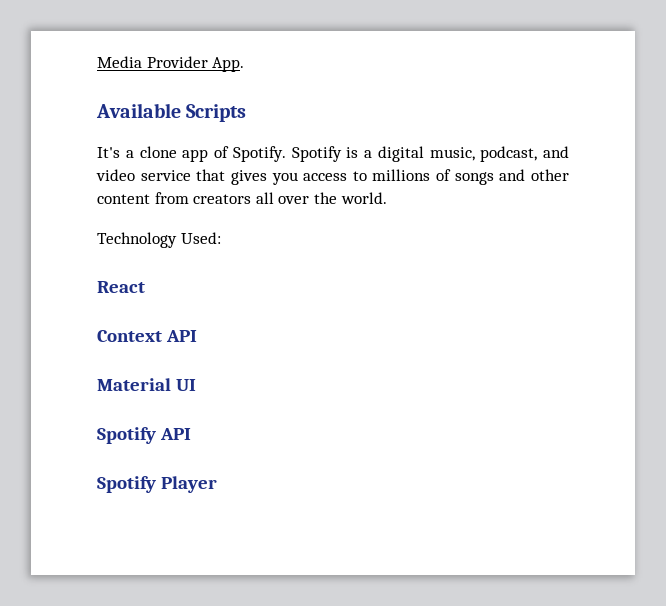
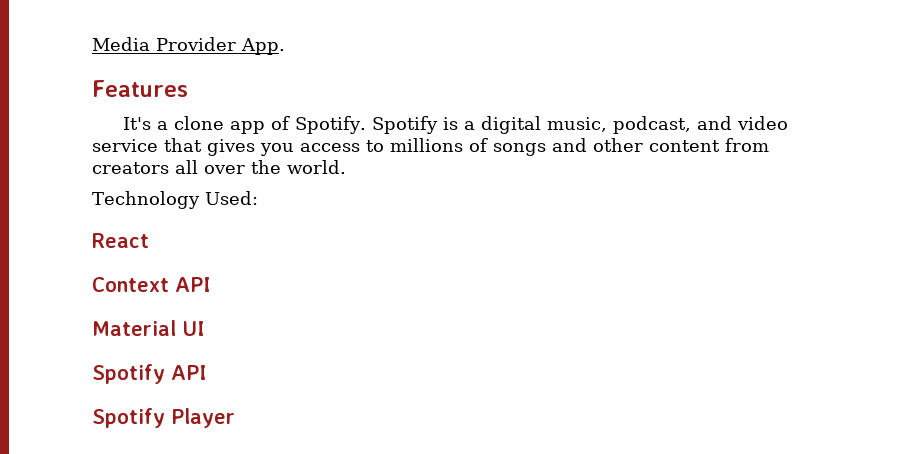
[96,103,247,122] Available Scripts -> [92,80,188,97] Features

